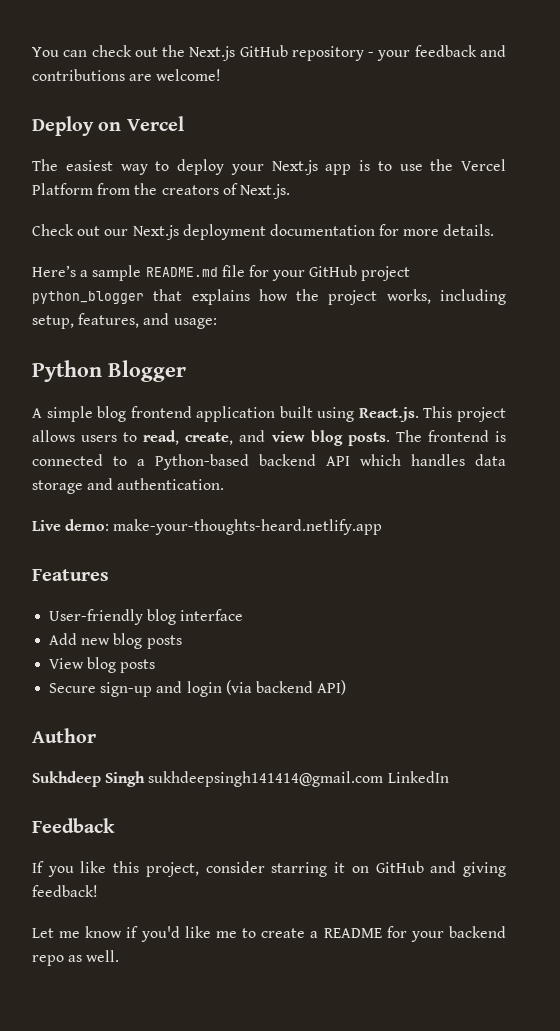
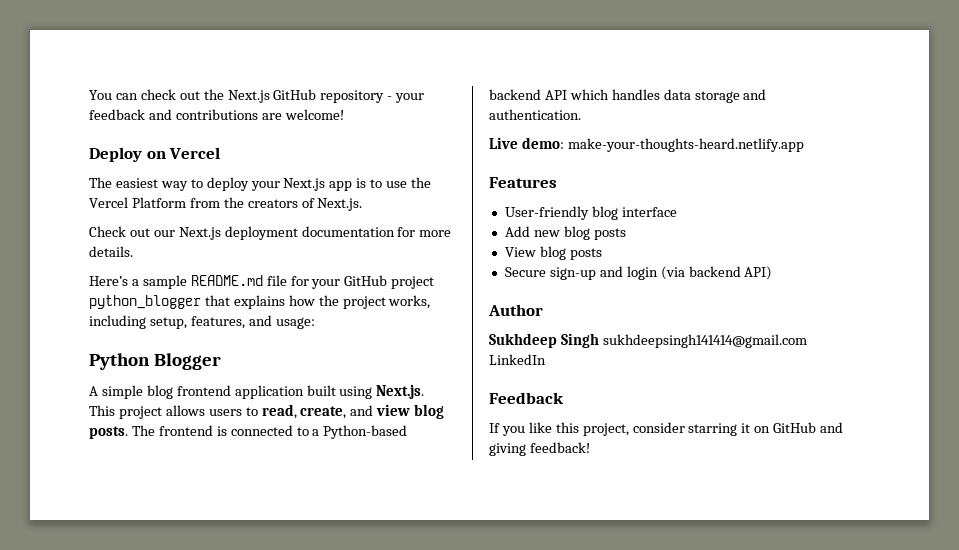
[358,407,419,422] React.js. -> [376,384,425,399] Next.js.
[32,926,506,942] [32,950,120,966] // Let me know if you'd like me to create a README for your backend repo as well. -> (590, 447) none

